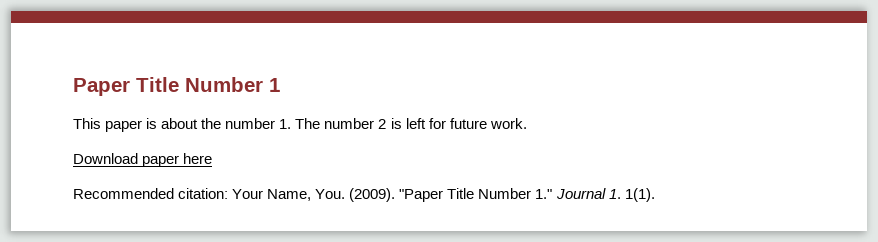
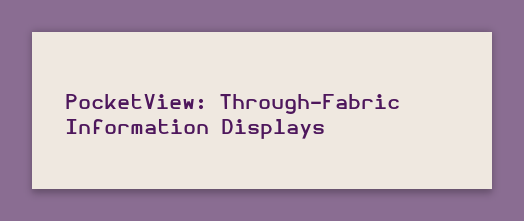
[73,77,280,96] [73,118,527,132] [73,153,213,167] [73,188,655,202] Paper Title Number 1 // This paper is about the number 1. The number 2 is left for future work. // Download paper here // Recommended citation: Your Name, You. (2009). "Paper Title Number 1." Journal 1. 1(1). -> [65,94,400,114] [65,119,325,139] PocketView: Through-Fabric Information Displays

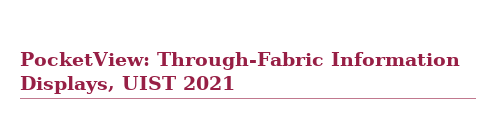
[221,119,325,139] Displays -> [20,76,235,94] Displays, UIST 2021

